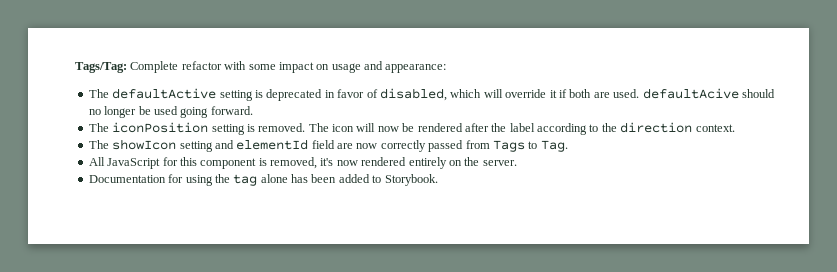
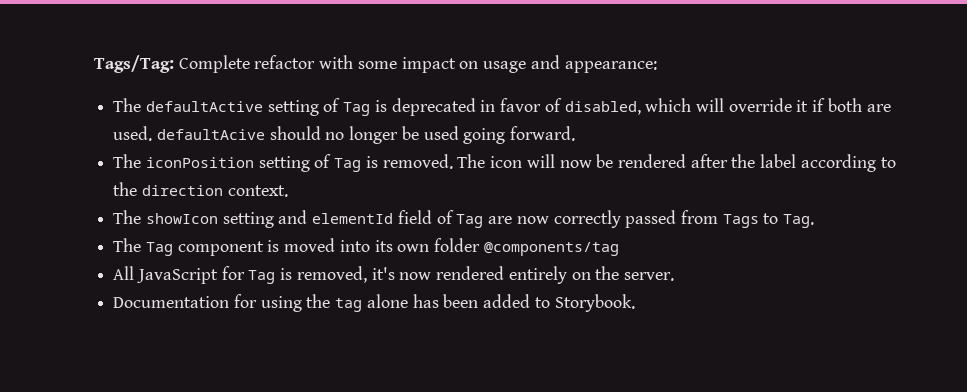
(253, 95) none -> [323,98,371,116] of Tag
(245, 129) none -> [314,154,362,172] of Tag
(335, 144) none -> [436,210,484,228] of Tag
(568, 146) none -> [113,238,619,256] // The Tag component is moved into its own folder @components/tag
[179,157,257,169] this component -> [248,270,276,284] Tag

